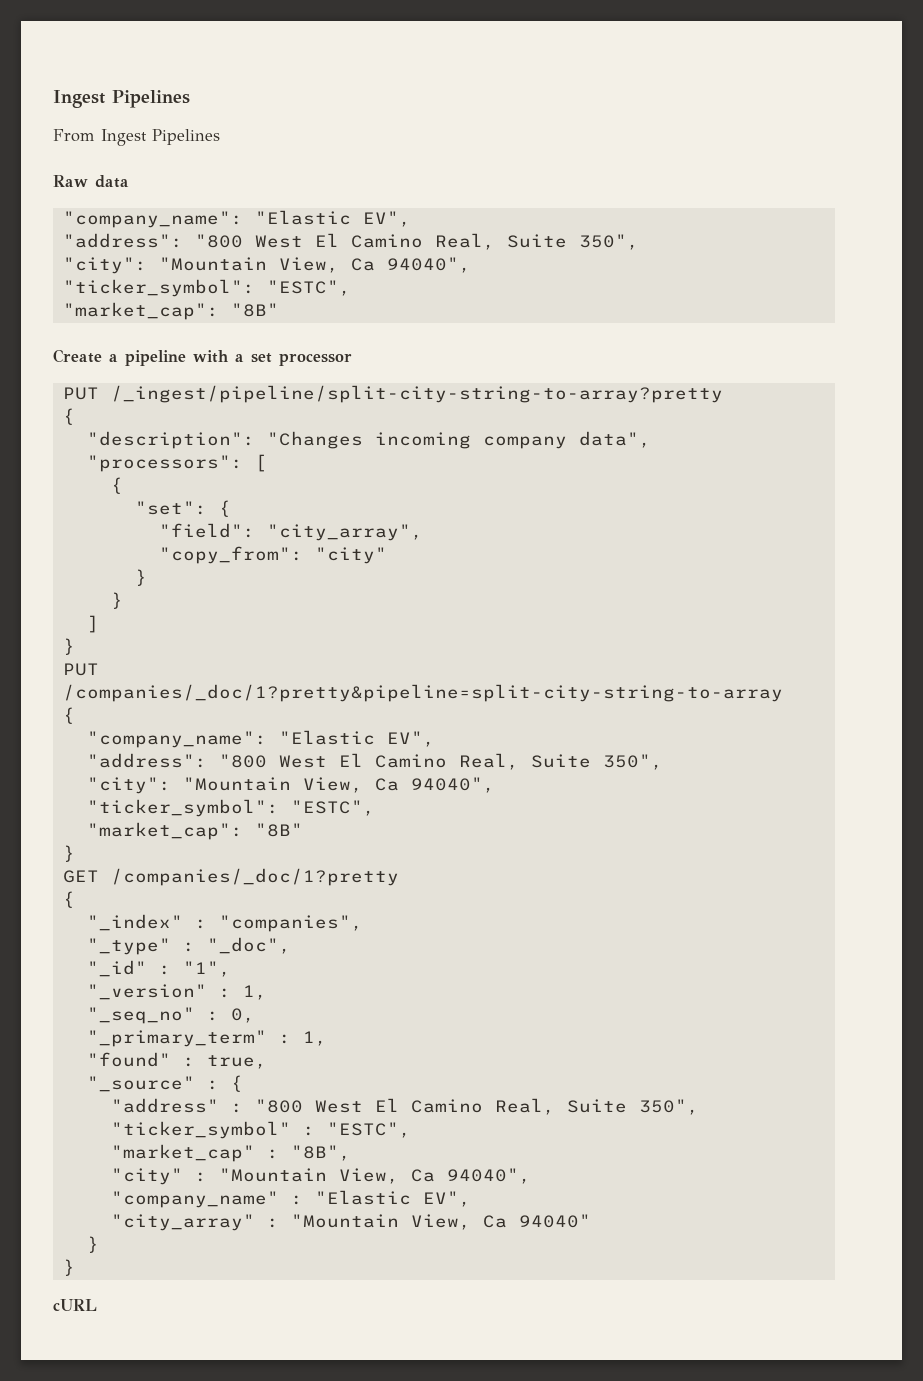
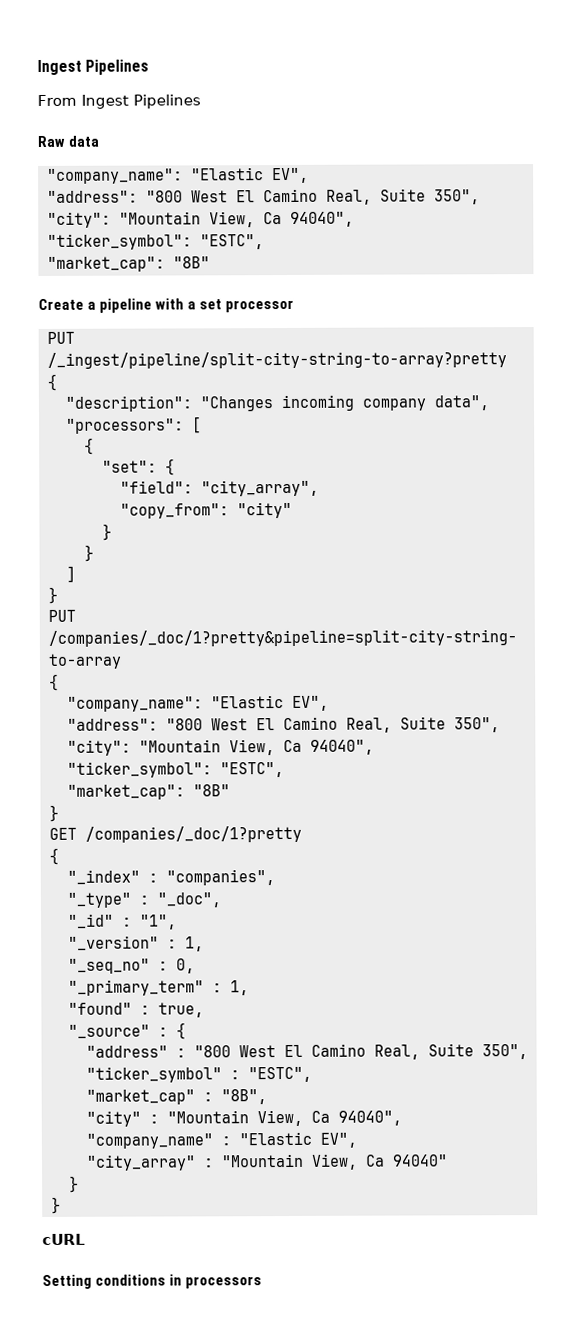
(97, 1305) none -> [42,1274,263,1289] // Setting conditions in processors

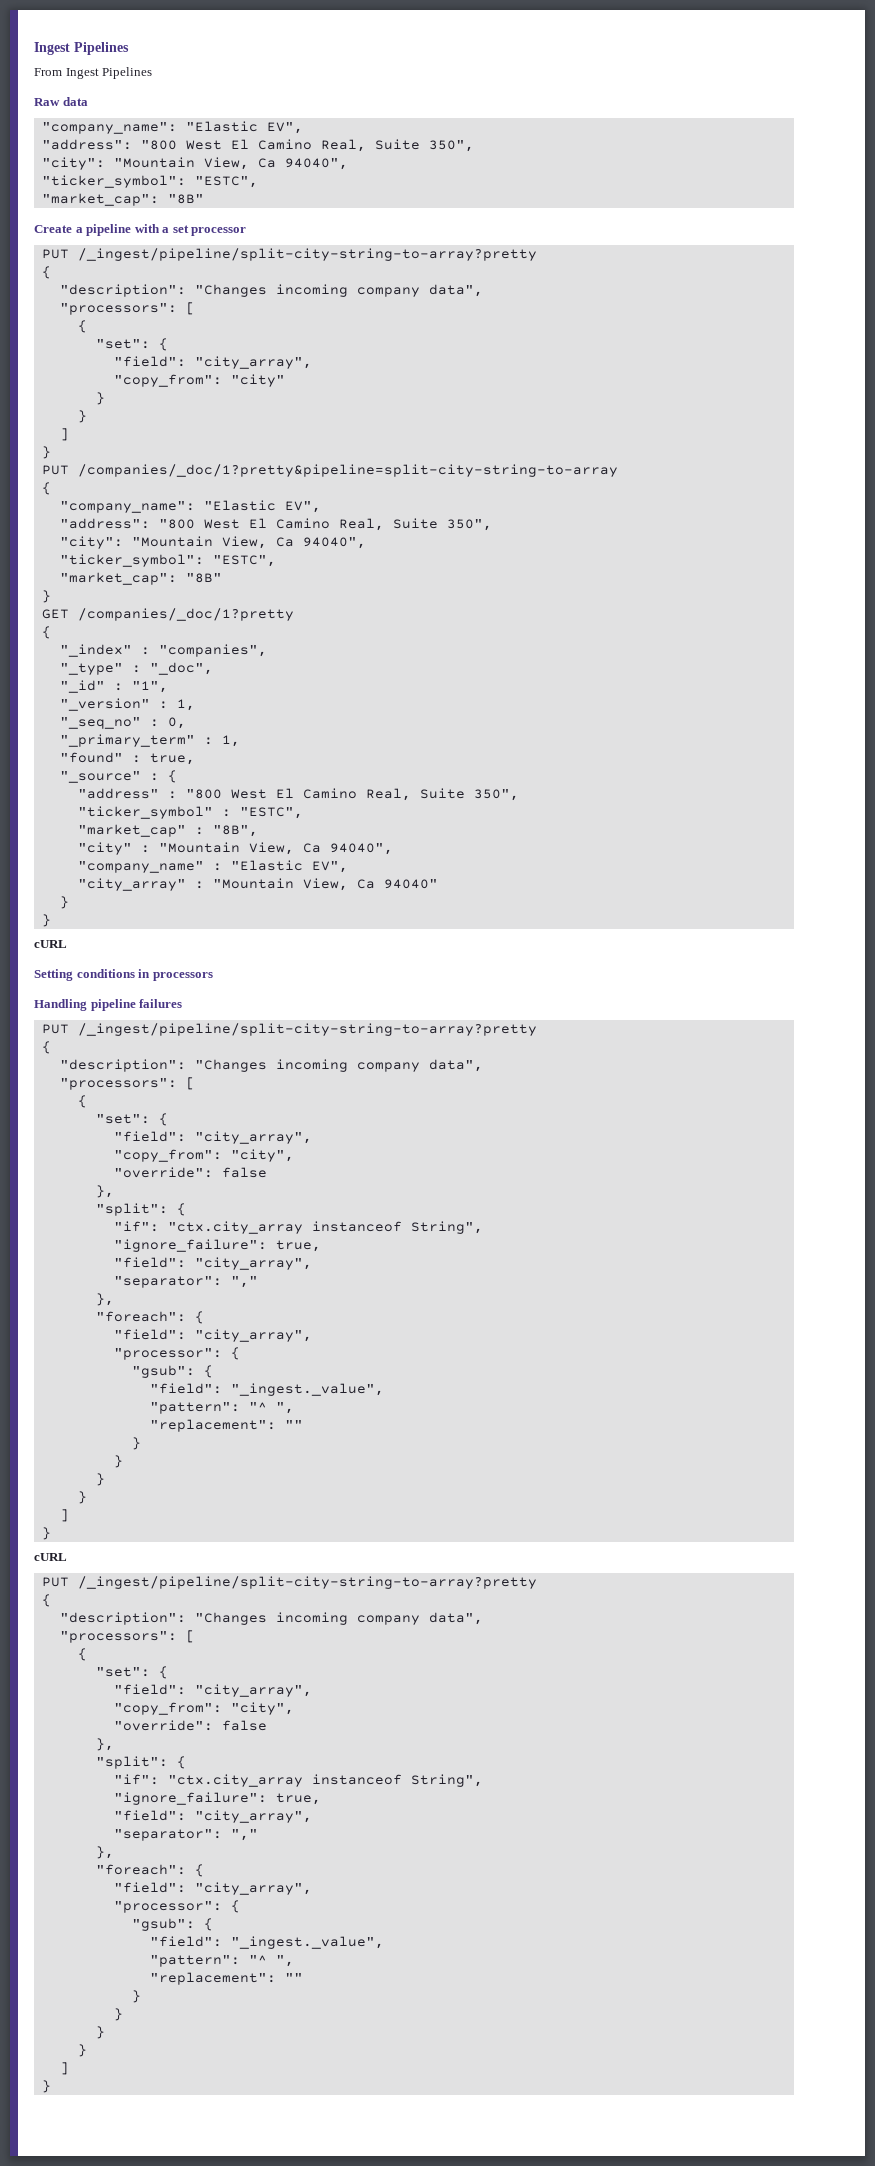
(263, 1282) none -> [34,999,183,1011] [41,1023,537,1036] [41,1041,51,1054] [59,1059,483,1072] [59,1077,195,1090] [77,1095,87,1108] [95,1113,168,1126] [113,1131,312,1144] [113,1149,294,1162] [113,1167,267,1178] [95,1185,114,1198] [95,1203,186,1216] [113,1221,483,1234] [113,1239,321,1252] [113,1257,312,1270] [113,1276,258,1288] [95,1293,114,1306] [95,1311,204,1324] [113,1329,312,1342] [113,1347,240,1360] [131,1365,213,1378] [149,1383,384,1396] [149,1402,294,1414] [149,1419,303,1432] [131,1437,141,1450] [113,1455,123,1468] [95,1473,105,1486] [77,1491,87,1504] [59,1509,69,1522] [41,1527,51,1540] [34,1553,67,1561] [41,1576,537,1589] [41,1594,51,1607] [59,1612,483,1625] [59,1630,195,1643] [77,1648,87,1661] [95,1666,168,1679] [113,1684,312,1697] [113,1702,294,1715] [113,1720,267,1731] [95,1738,114,1751] [95,1756,186,1769] [113,1774,483,1787] [113,1792,321,1805] [113,1810,312,1823] [113,1829,258,1841] [95,1846,114,1859] [95,1864,204,1877] [113,1882,312,1895] [113,1900,240,1913] [131,1918,213,1931] [149,1936,384,1949] [149,1955,294,1967] [149,1972,303,1985] [131,1990,141,2003] [113,2008,123,2021] [95,2026,105,2039] [77,2044,87,2057] [59,2062,69,2075] [41,2080,51,2093] // Handling pipeline failures // PUT /_ingest/pipeline/split-city-string-to-array?pretty // { // "description": "Changes incoming company data", // "processors": [ // { // "set": { // "field": "city_array", // "copy_from": "city", // "override": false // }, // "split": { // "if": "ctx.city_array instanceof String", // "ignore_failure": true, // "field": "city_array", // "separator": "," // }, // "foreach": { // "field": "city_array", // "processor": { // "gsub": { // "field": "_ingest._value", // "pattern": "^ ", // "replacement": "" // } // } // } // } // ] // } // cURL // PUT /_ingest/pipeline/split-city-string-to-array?pretty // { // "description": "Changes incoming company data", // "processors": [ // { // "set": { // "field": "city_array", // "copy_from": "city", // "override": false // }, // "split": { // "if": "ctx.city_array instanceof String", // "ignore_failure": true, // "field": "city_array", // "separator": "," // }, // "foreach": { // "field": "city_array", // "processor": { // "gsub": { // "field": "_ingest._value", // "pattern": "^ ", // "replacement": "" // } // } // } // } // ] // }

